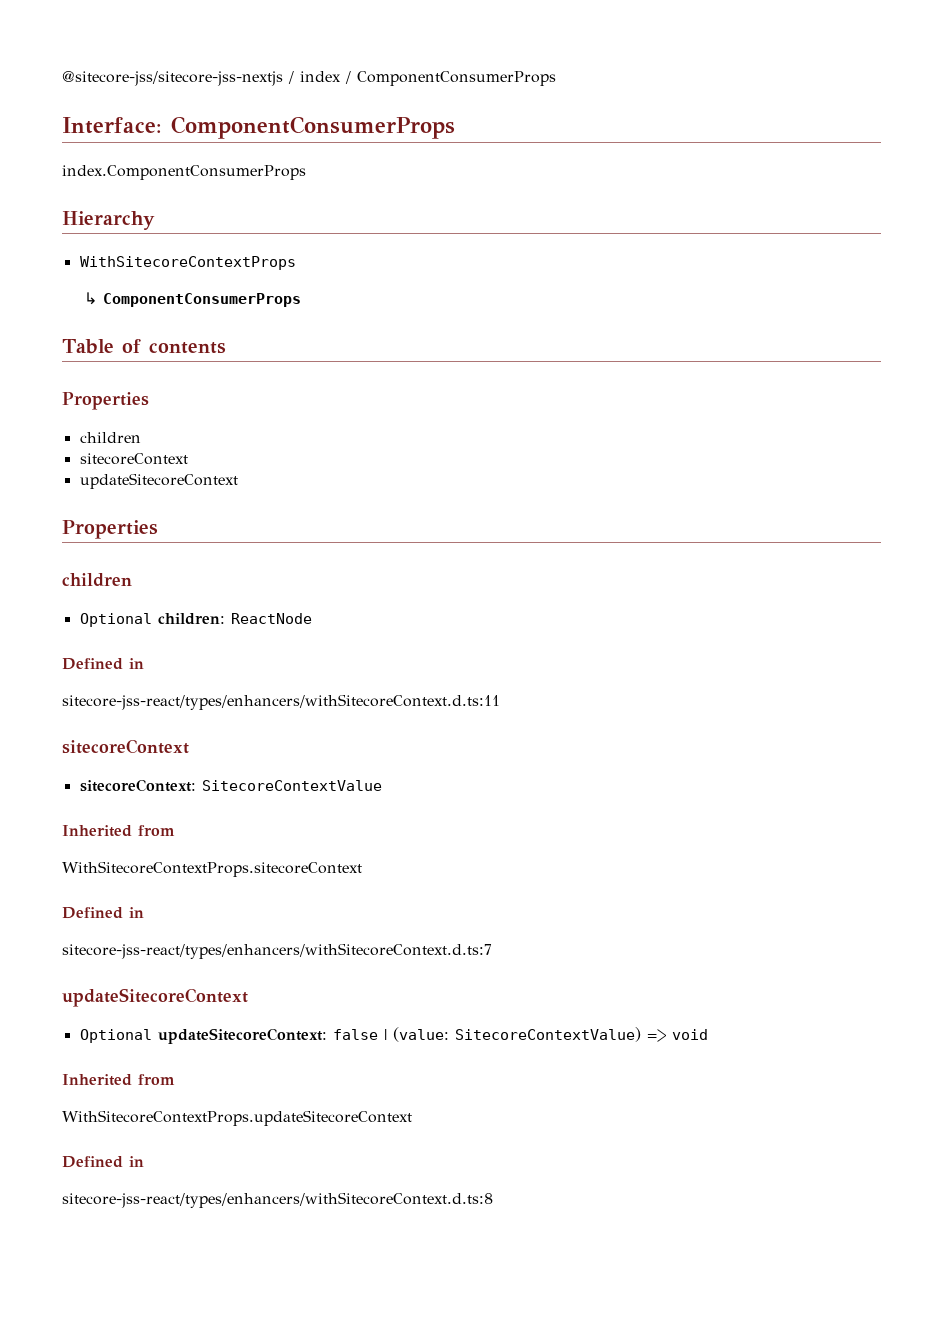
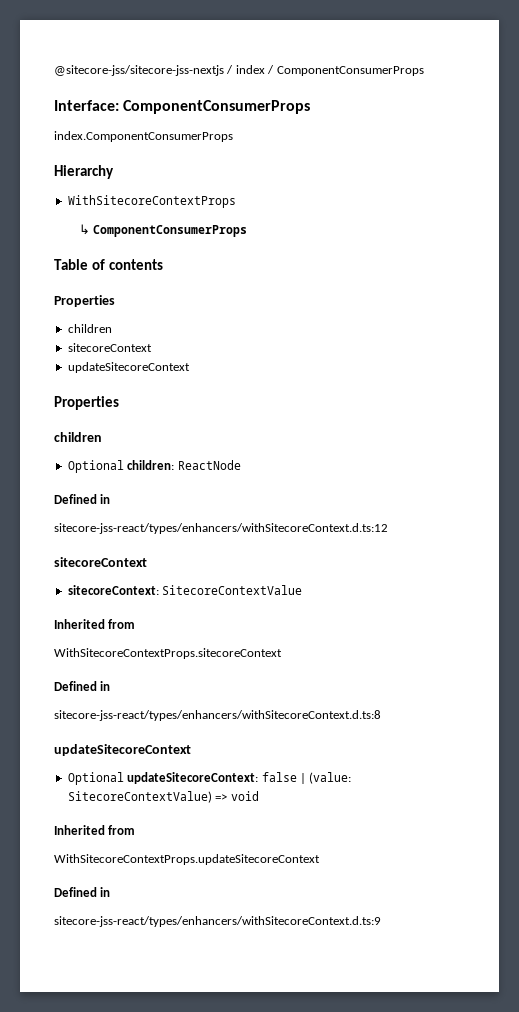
[62,694,500,710] sitecore-jss-react/types/enhancers/withSitecoreContext.d.ts:11 -> [54,523,388,534] sitecore-jss-react/types/enhancers/withSitecoreContext.d.ts:12
[62,943,492,959] sitecore-jss-react/types/enhancers/withSitecoreContext.d.ts:7 -> [54,710,381,721] sitecore-jss-react/types/enhancers/withSitecoreContext.d.ts:8
[62,1192,493,1208] sitecore-jss-react/types/enhancers/withSitecoreContext.d.ts:8 -> [54,916,381,927] sitecore-jss-react/types/enhancers/withSitecoreContext.d.ts:9

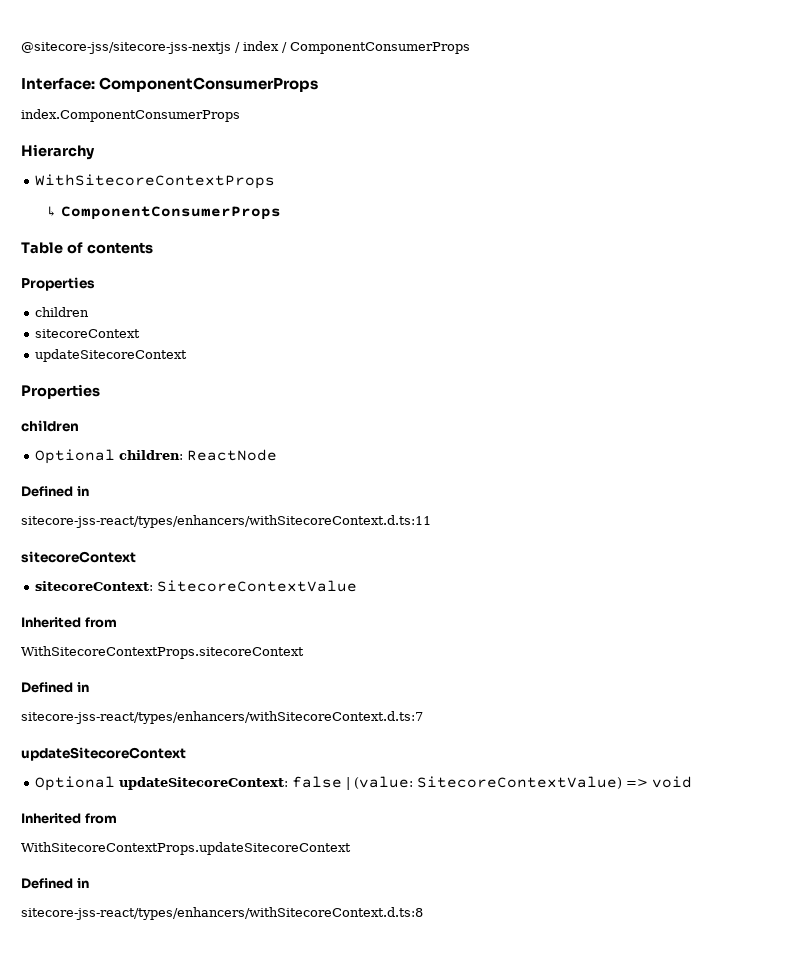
[54,523,388,534] sitecore-jss-react/types/enhancers/withSitecoreContext.d.ts:12 -> [21,515,431,528] sitecore-jss-react/types/enhancers/withSitecoreContext.d.ts:11
[54,710,381,721] sitecore-jss-react/types/enhancers/withSitecoreContext.d.ts:8 -> [21,711,423,724] sitecore-jss-react/types/enhancers/withSitecoreContext.d.ts:7
[54,916,381,927] sitecore-jss-react/types/enhancers/withSitecoreContext.d.ts:9 -> [21,907,423,920] sitecore-jss-react/types/enhancers/withSitecoreContext.d.ts:8

